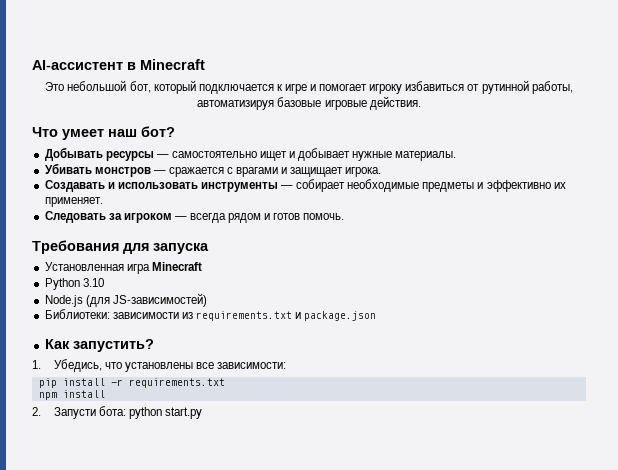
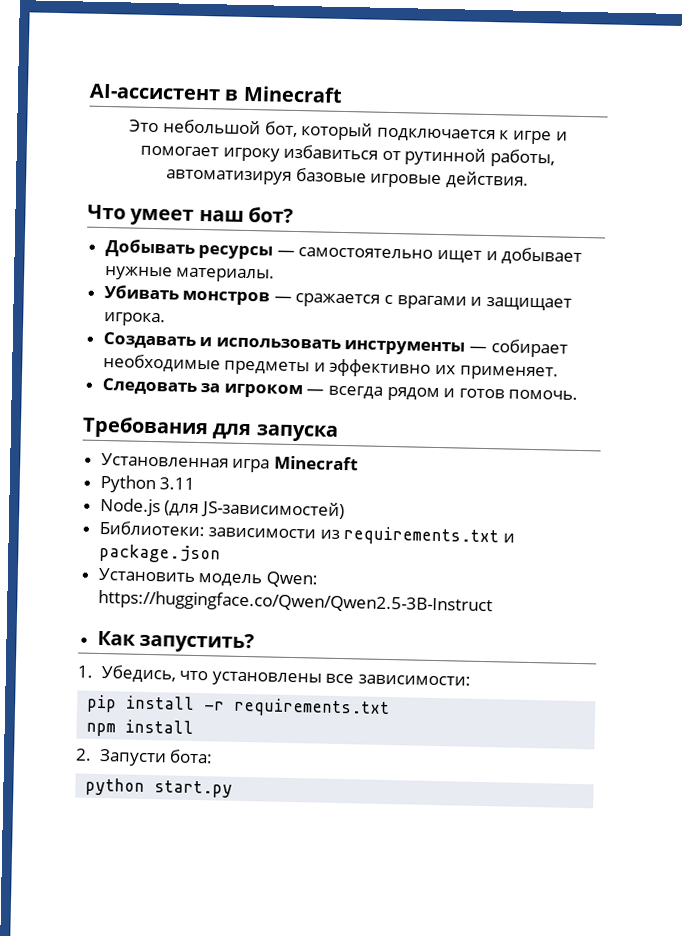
[82,278,104,287] 3.10 -> [159,477,196,490] 3.11
(377, 316) none -> [97,567,318,588] [97,589,493,616] // Установить модель Qwen: https://huggingface.co/Qwen/Qwen2.5-3B-Instruct
(126, 411) none -> (214, 756) //

